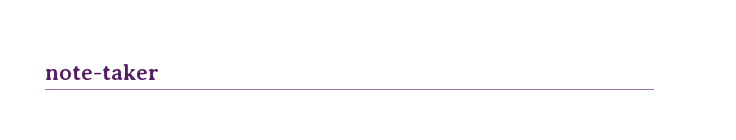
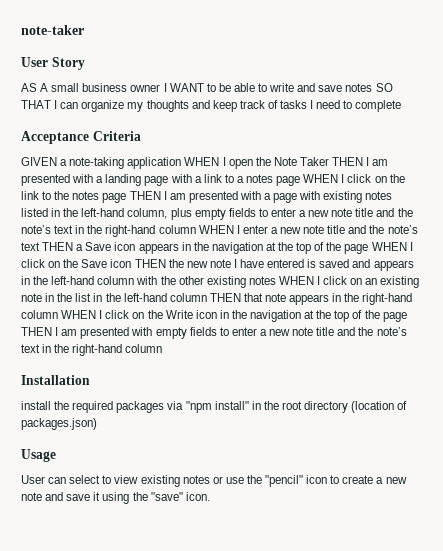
(159, 72) none -> [21,57,85,70] [21,83,393,92] [21,100,402,112] [21,131,141,144] [21,157,389,169] [21,174,405,186] [21,191,393,203] [21,208,413,220] [21,225,418,237] [21,242,413,254] [21,259,414,271] [21,276,420,288] [21,293,413,305] [21,310,407,322] [21,327,407,339] [21,344,163,356] [21,375,90,385] [21,401,408,413] [21,418,97,430] [21,449,56,462] [21,475,407,487] [21,492,210,504] // User Story // AS A small business owner I WANT to be able to write and save notes SO THAT I can organize my thoughts and keep track of tasks I need to complete // Acceptance Criteria // GIVEN a note-taking application WHEN I open the Note Taker THEN I am presented with a landing page with a link to a notes page WHEN I click on the link to the notes page THEN I am presented with a page with existing notes listed in the left-hand column, plus empty fields to enter a new note title and the note’s text in the right-hand column WHEN I enter a new note title and the note’s text THEN a Save icon appears in the navigation at the top of the page WHEN I click on the Save icon THEN the new note I have entered is saved and appears in the left-hand column with the other existing notes WHEN I click on an existing note in the list in the left-hand column THEN that note appears in the right-hand column WHEN I click on the Write icon in the navigation at the top of the page THEN I am presented with empty fields to enter a new note title and the note’s text in the right-hand column // Installation // install the required packages via "npm install" in the root directory (location of packages.json) // Usage // User can select to view existing notes or use the "pencil" icon to create a new note and save it using the "save" icon.

